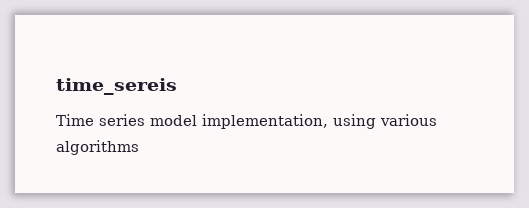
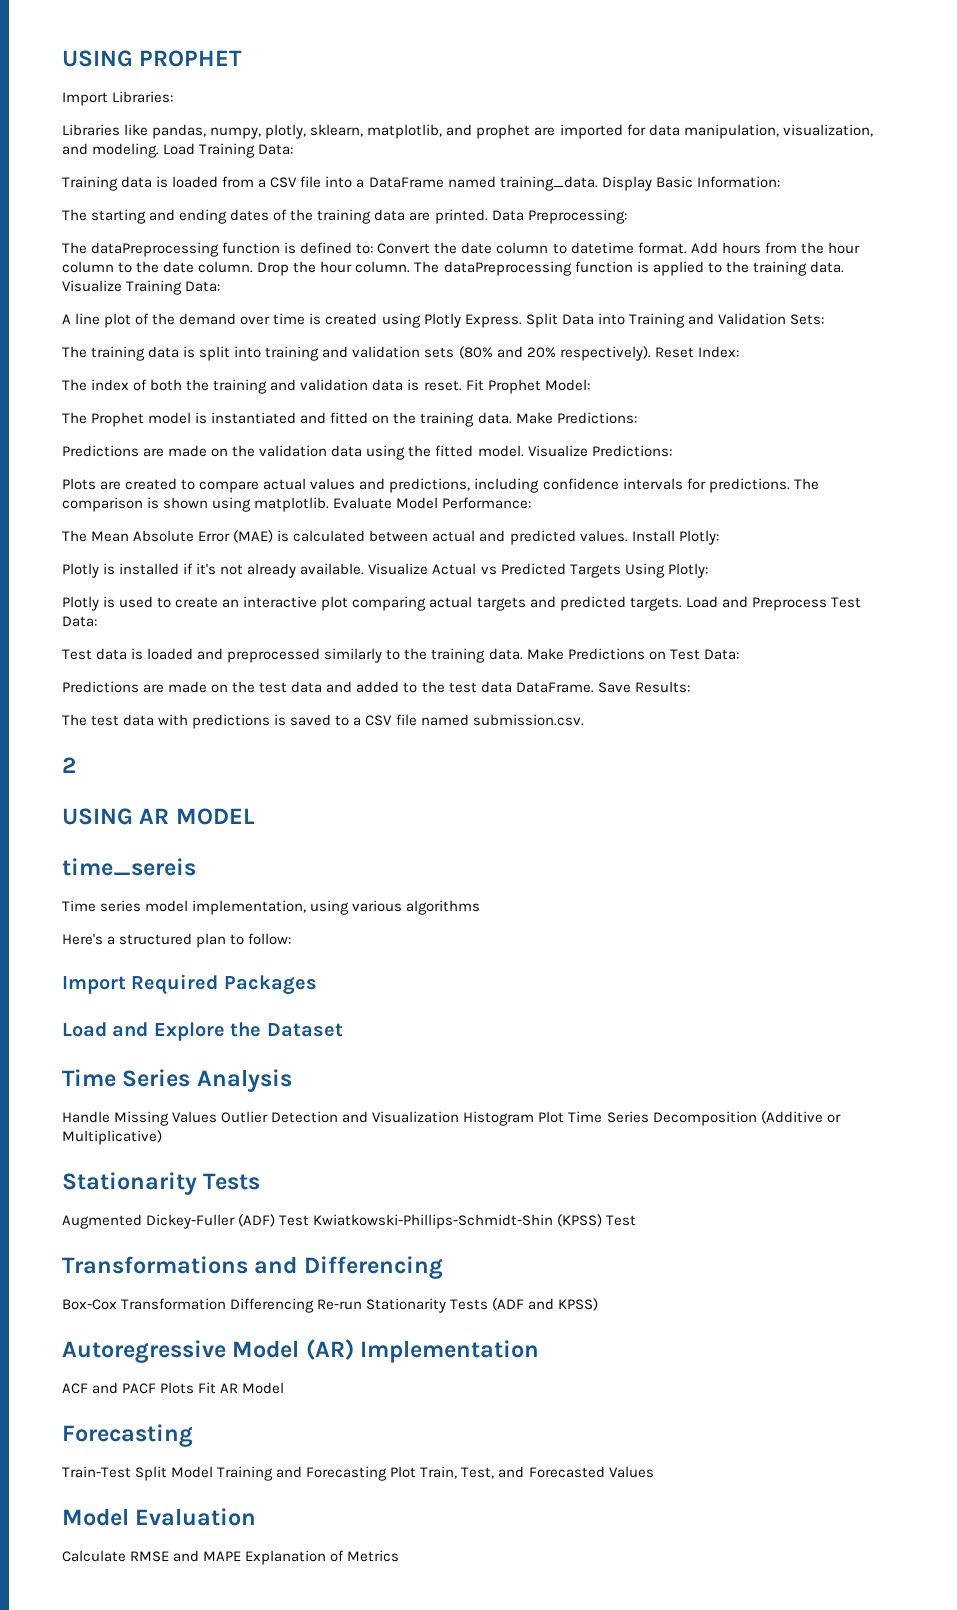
(56, 86) none -> [62,50,243,67] [62,91,174,106] [62,124,873,139] [62,143,294,158] [62,176,780,191] [62,209,627,224] [62,242,860,257] [62,261,844,276] [62,280,221,295] [62,313,824,328] [62,346,739,361] [62,379,590,394] [62,412,637,427] [62,445,672,460] [62,478,819,493] [62,497,532,512] [62,530,719,545] [62,563,708,578] [62,596,861,611] [62,616,97,627] [62,648,739,663] [62,681,690,693] [62,714,584,729] [62,757,76,773] [62,808,255,825] USING PROPHET // Import Libraries: // Libraries like pandas, numpy, plotly, sklearn, matplotlib, and prophet are imported for data manipulation, visualization, and modeling. Load Training Data: // Training data is loaded from a CSV file into a DataFrame named training_data. Display Basic Information: // The starting and ending dates of the training data are printed. Data Preprocessing: // The dataPreprocessing function is defined to: Convert the date column to datetime format. Add hours from the hour column to the date column. Drop the hour column. The dataPreprocessing function is applied to the training data. Visualize Training Data: // A line plot of the demand over time is created using Plotly Express. Split Data into Training and Validation Sets: // The training data is split into training and validation sets (80% and 20% respectively). Reset Index: // The index of both the training and validation data is reset. Fit Prophet Model: // The Prophet model is instantiated and fitted on the training data. Make Predictions: // Predictions are made on the validation data using the fitted model. Visualize Predictions: // Plots are created to compare actual values and predictions, including confidence intervals for predictions. The comparison is shown using matplotlib. Evaluate Model Performance: // The Mean Absolute Error (MAE) is calculated between actual and predicted values. Install Plotly: // Plotly is installed if it's not already available. Visualize Actual vs Predicted Targets Using Plotly: // Plotly is used to create an interactive plot comparing actual targets and predicted targets. Load and Preprocess Test Data: // Test data is loaded and preprocessed similarly to the training data. Make Predictions on Test Data: // Predictions are made on the test data and added to the test data DataFrame. Save Results: // The test data with predictions is saved to a CSV file named submission.csv. // 2 // USING AR MODEL //
(139, 147) none -> [62,933,292,948] [62,974,317,995] [62,1022,343,1041] [62,1069,292,1092] [62,1111,841,1126] [62,1130,162,1145] [62,1172,261,1195] [62,1214,637,1229] [62,1256,443,1279] [62,1298,599,1313] [62,1339,540,1363] [62,1382,285,1394] [62,1424,193,1447] [62,1466,654,1481] [62,1508,257,1526] [62,1550,400,1565] // Here's a structured plan to follow: // Import Required Packages // Load and Explore the Dataset // Time Series Analysis // Handle Missing Values Outlier Detection and Visualization Histogram Plot Time Series Decomposition (Additive or Multiplicative) // Stationarity Tests // Augmented Dickey-Fuller (ADF) Test Kwiatkowski-Phillips-Schmidt-Shin (KPSS) Test // Transformations and Differencing // Box-Cox Transformation Differencing Re-run Stationarity Tests (ADF and KPSS) // Autoregressive Model (AR) Implementation // ACF and PACF Plots Fit AR Model // Forecasting // Train-Test Split Model Training and Forecasting Plot Train, Test, and Forecasted Values // Model Evaluation // Calculate RMSE and MAPE Explanation of Metrics

